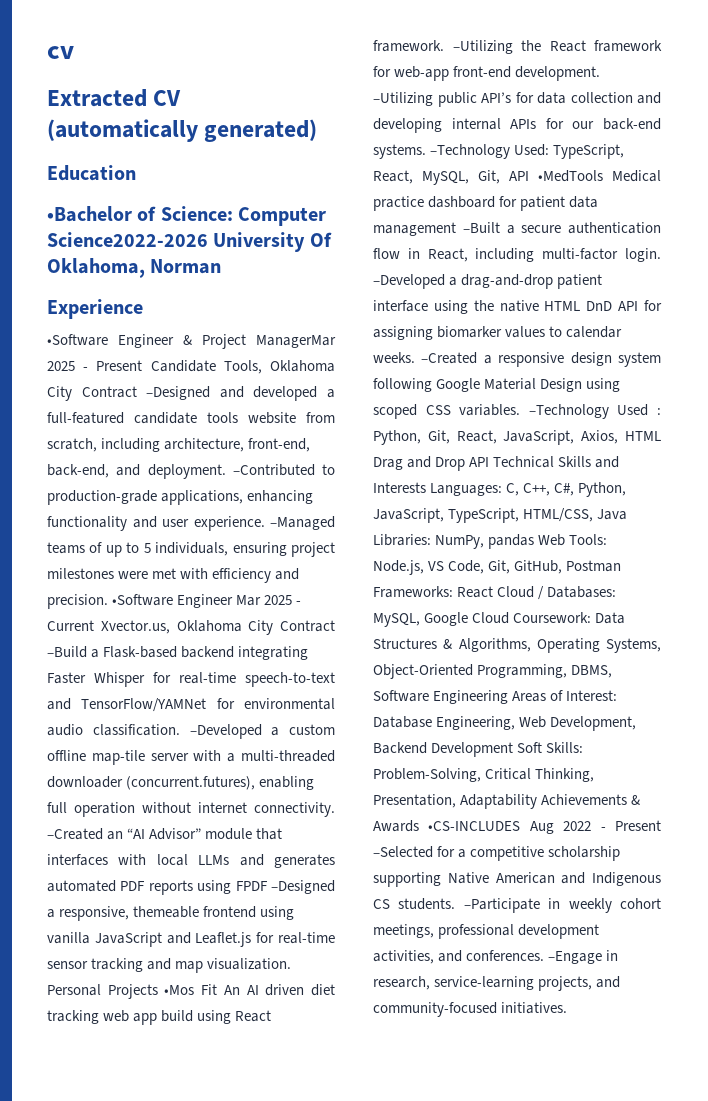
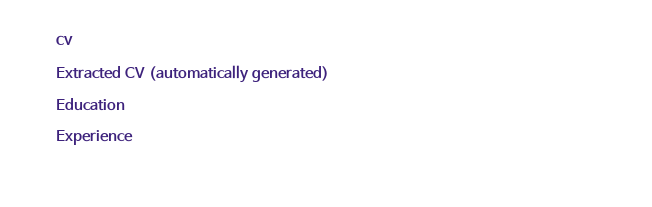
[47,206,327,226] [47,232,332,252] [47,258,222,278] [47,299,143,319] [47,334,336,349] [47,360,335,374] [47,386,335,401] [47,412,335,424] [47,438,311,452] [47,464,335,479] [47,490,314,505] [47,516,335,531] [47,542,335,557] [47,568,300,583] [47,594,302,609] [47,620,335,635] [47,646,309,660] [47,672,335,687] [47,698,335,712] [47,724,335,739] [47,750,335,765] [47,776,315,790] [47,802,335,817] [47,828,283,840] [47,854,335,868] [47,880,335,895] [47,906,295,921] [47,932,335,947] [47,958,292,973] [47,984,336,999] [47,1010,272,1025] [373,40,662,54] [373,66,601,81] [373,92,661,107] [373,118,661,133] [373,144,625,159] [373,170,661,185] [373,196,599,211] [373,222,661,236] [373,248,661,262] [373,274,603,289] [373,300,662,314] [373,326,623,340] [373,352,661,367] [373,378,621,392] [373,404,661,419] [373,430,661,445] [373,456,620,471] [373,482,627,497] [373,508,628,523] [373,534,608,549] [373,560,622,575] [373,586,617,600] [373,612,626,627] [373,638,661,653] [373,664,613,679] [373,690,618,704] [373,716,637,731] [373,742,584,757] [373,768,595,782] [373,794,641,809] [373,820,661,834] [373,846,621,861] [373,872,661,887] [373,898,661,913] [373,924,600,939] [373,950,619,964] [373,976,621,991] [373,1002,568,1017] •Bachelor of Science: Computer Science2022-2026 University Of Oklahoma, Norman // Experience // •Software Engineer & Project ManagerMar 2025 - Present Candidate Tools, Oklahoma City Contract –Designed and developed a full-featured candidate tools website from scratch, including architecture, front-end, back-end, and deployment. –Contributed to production-grade applications, enhancing functionality and user experience. –Managed teams of up to 5 individuals, ensuring project milestones were met with efficiency and precision. •Software Engineer Mar 2025 - Current Xvector.us, Oklahoma City Contract –Build a Flask-based backend integrating Faster Whisper for real-time speech-to-text and TensorFlow/YAMNet for environmental audio classification. –Developed a custom offline map-tile server with a multi-threaded downloader (concurrent.futures), enabling full operation without internet connectivity. –Created an “AI Advisor” module that interfaces with local LLMs and generates automated PDF reports using FPDF –Designed a responsive, themeable frontend using vanilla JavaScript and Leaflet.js for real-time sensor tracking and map visualization. Personal Projects •Mos Fit An AI driven diet tracking web app build using React framework. –Utilizing the React framework for web-app front-end development. –Utilizing public API’s for data collection and developing internal APIs for our back-end systems. –Technology Used: TypeScript, React, MySQL, Git, API •MedTools Medical practice dashboard for patient data management –Built a secure authentication flow in React, including multi-factor login. –Developed a drag-and-drop patient interface using the native HTML DnD API for assigning biomarker values to calendar weeks. –Created a responsive design system following Google Material Design using scoped CSS variables. –Technology Used : Python, Git, React, JavaScript, Axios, HTML Drag and Drop API Technical Skills and Interests Languages: C, C++, C#, Python, JavaScript, TypeScript, HTML/CSS, Java Libraries: NumPy, pandas Web Tools: Node.js, VS Code, Git, GitHub, Postman Frameworks: React Cloud / Databases: MySQL, Google Cloud Coursework: Data Structures & Algorithms, Operating Systems, Object-Oriented Programming, DBMS, Software Engineering Areas of Interest: Database Engineering, Web Development, Backend Development Soft Skills: Problem-Solving, Critical Thinking, Presentation, Adaptability Achievements & Awards •CS-INCLUDES Aug 2022 - Present –Selected for a competitive scholarship supporting Native American and Indigenous CS students. –Participate in weekly cohort meetings, professional development activities, and conferences. –Engage in research, service-learning projects, and community-focused initiatives. -> [56,130,133,145] Experience

